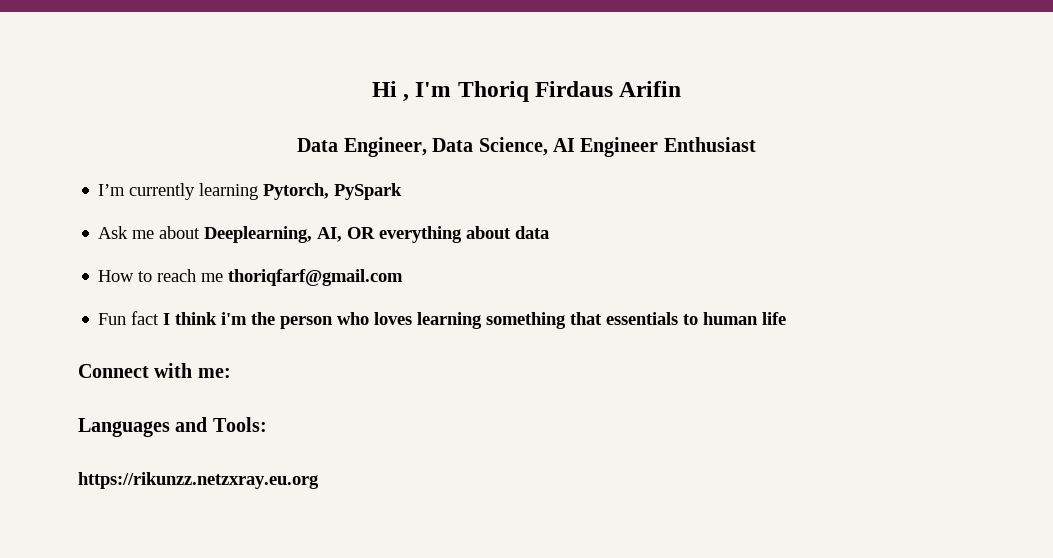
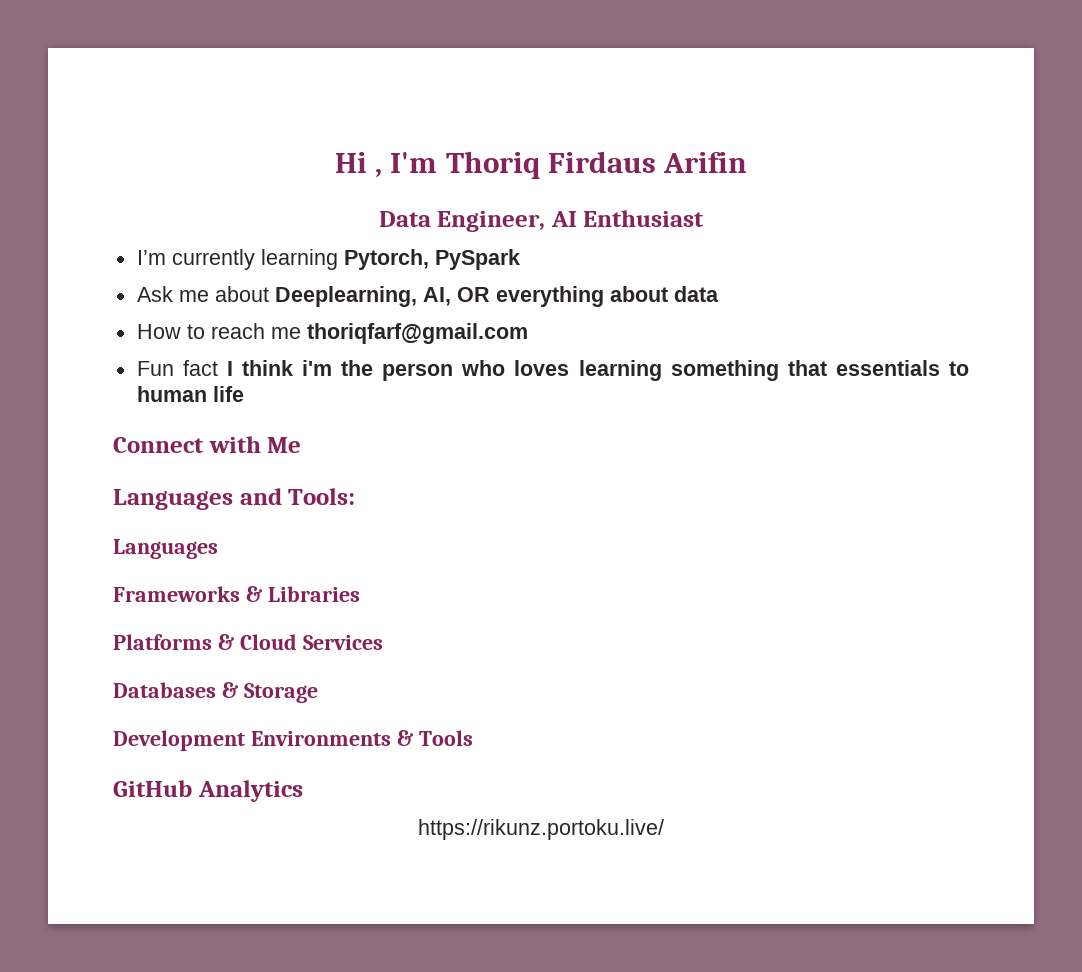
[432,137,659,157] Data Science, AI Engineer -> [550,211,577,227] AI
[197,368,231,378] me: -> [267,437,302,453] Me
[78,472,319,489] https://rikunzz.netzxray.eu.org -> [113,539,218,559] [113,586,360,602] [113,634,383,650] [113,682,318,703] [113,730,473,751] [113,780,303,802] [418,819,664,840] Languages // Frameworks & Libraries // Platforms & Cloud Services // Databases & Storage // Development Environments & Tools // GitHub Analytics // https://rikunz.portoku.live/

